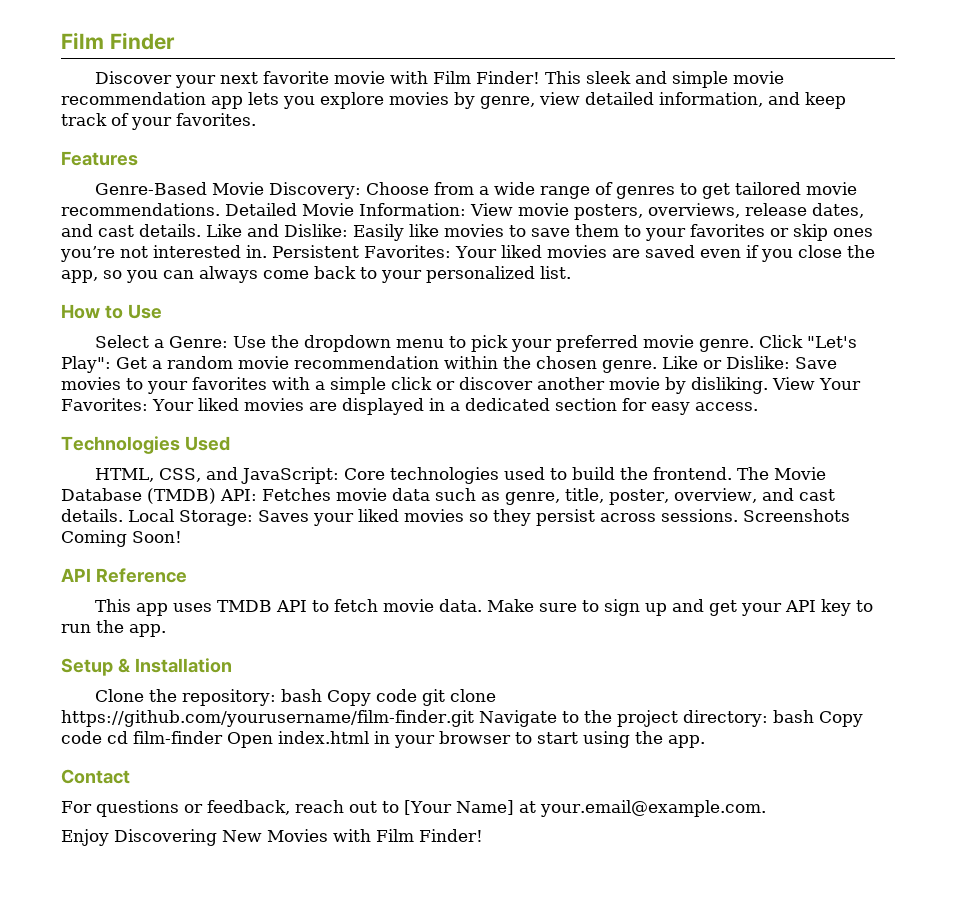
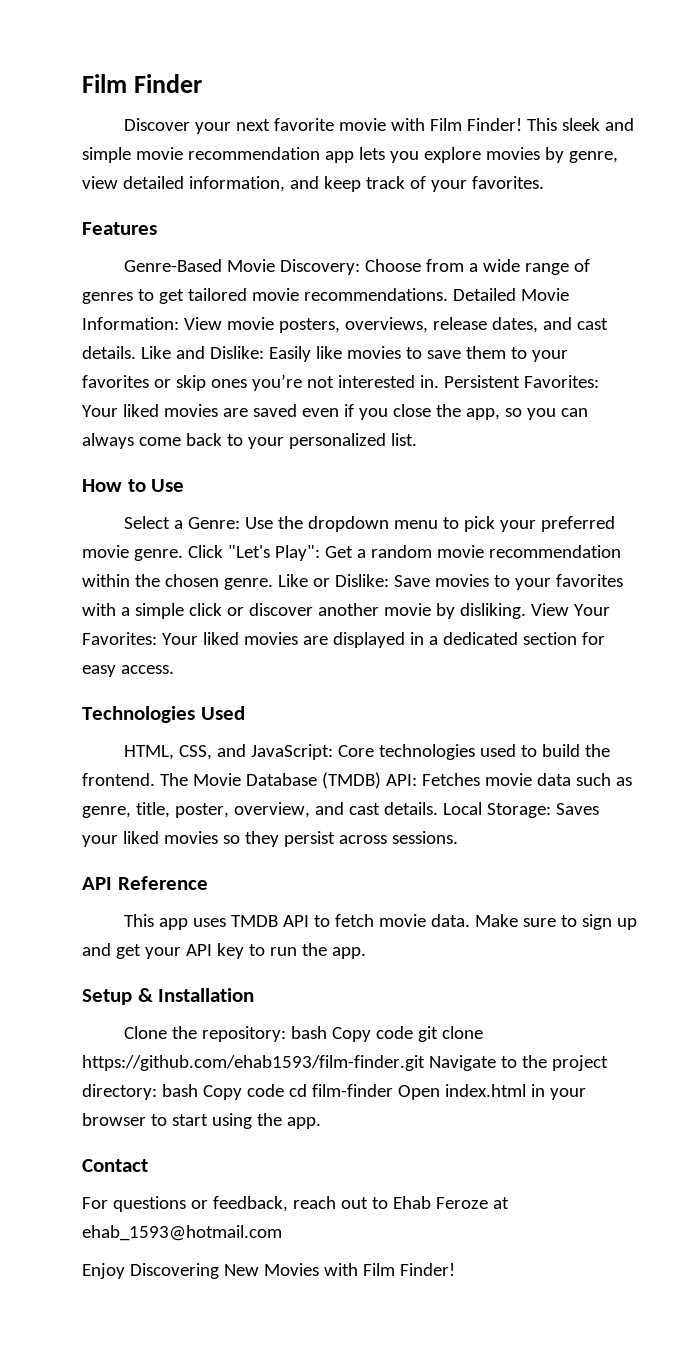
[743,509,850,522] [61,530,182,547] Screenshots Coming Soon! -> (458, 837) none
[61,710,474,727] https://github.com/yourusername/film-finder.git -> [82,1055,425,1071] https://github.com/ehab1593/film-finder.git
[403,800,766,817] [Your Name] at your.email@example.com. -> [392,1196,509,1209] [82,1225,282,1241] Ehab Feroze at ehab_1593@hotmail.com

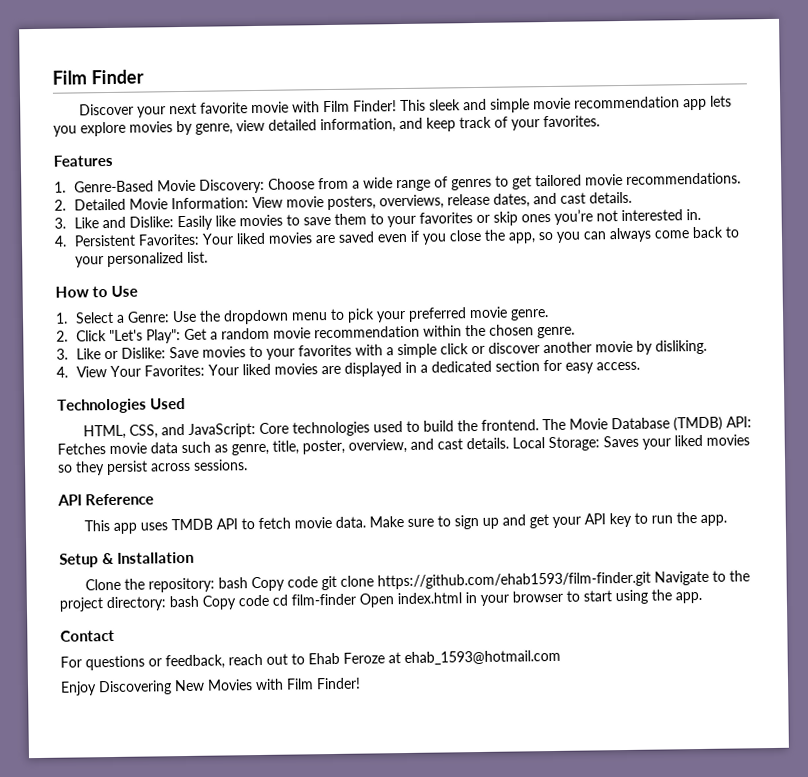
(157, 228) none -> [54,181,66,193] 1.
(448, 294) none -> [54,199,66,211] // 2.
(136, 352) none -> [54,217,66,229] // 3.
(439, 381) none -> [54,235,67,247] // 4.
(185, 485) none -> [55,312,68,324] 1.
(183, 555) none -> [56,330,68,342] // 2.
(273, 584) none -> [56,348,68,360] // 3.
(526, 611) none -> [56,366,68,378] // 4.

